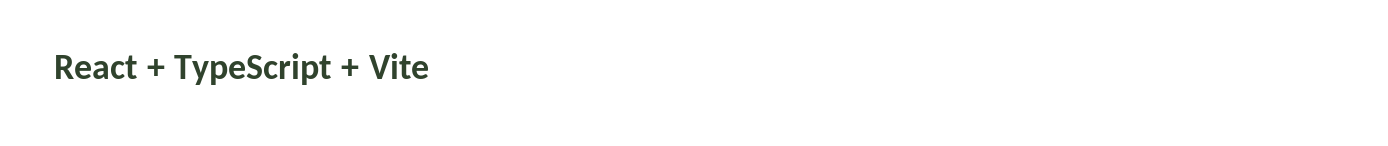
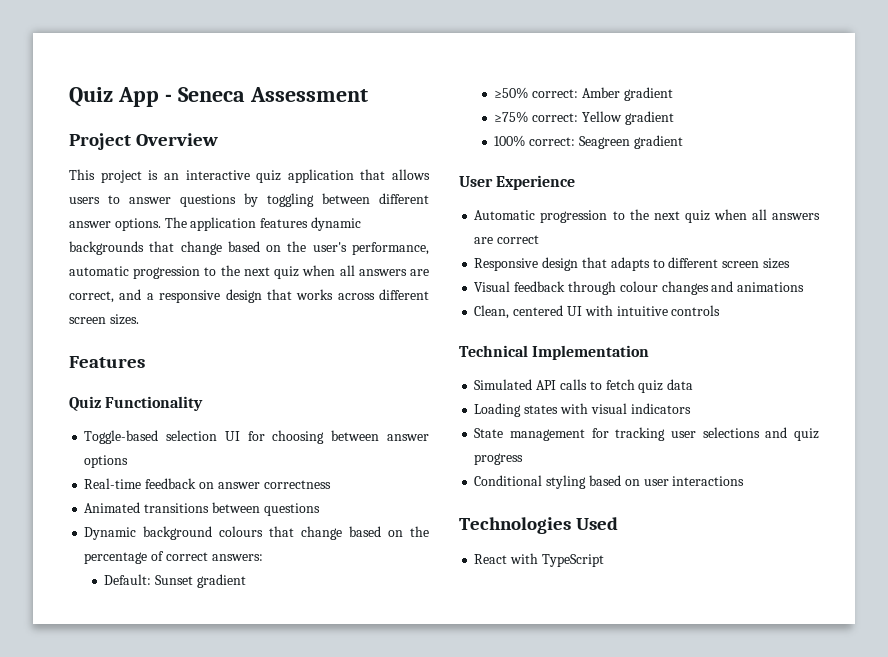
[54,53,429,85] React + TypeScript + Vite -> [69,87,368,107] [69,133,219,150] [69,169,430,183] [69,193,429,207] [69,217,361,231] [69,241,429,255] [69,265,430,279] [69,289,429,303] [69,314,139,325] [69,356,145,368] [69,396,204,411] [84,430,430,444] [84,455,129,468] [84,478,331,489] [84,502,320,516] [84,526,429,540] [84,551,263,564] [104,574,246,588] [494,87,673,101] [494,111,674,125] [494,135,683,149] [459,175,576,190] [474,209,820,223] [474,235,540,244] [474,257,790,271] [474,281,805,295] [474,305,721,319] [459,345,650,360] [474,379,694,393] [474,403,691,417] [474,427,819,441] [474,453,524,465] [474,475,745,489] [459,517,619,534] [474,553,604,567] Quiz App - Seneca Assessment // Project Overview // This project is an interactive quiz application that allows users to answer questions by toggling between different answer options. The application features dynamic backgrounds that change based on the user's performance, automatic progression to the next quiz when all answers are correct, and a responsive design that works across different screen sizes. // Features // Quiz Functionality // Toggle-based selection UI for choosing between answer options // Real-time feedback on answer correctness // Animated transitions between questions // Dynamic background colours that change based on the percentage of correct answers: // Default: Sunset gradient // ≥50% correct: Amber gradient // ≥75% correct: Yellow gradient // 100% correct: Seagreen gradient // User Experience // Automatic progression to the next quiz when all answers are correct // Responsive design that adapts to different screen sizes // Visual feedback through colour changes and animations // Clean, centered UI with intuitive controls // Technical Implementation // Simulated API calls to fetch quiz data // Loading states with visual indicators // State management for tracking user selections and quiz progress // Conditional styling based on user interactions // Technologies Used // React with TypeScript

